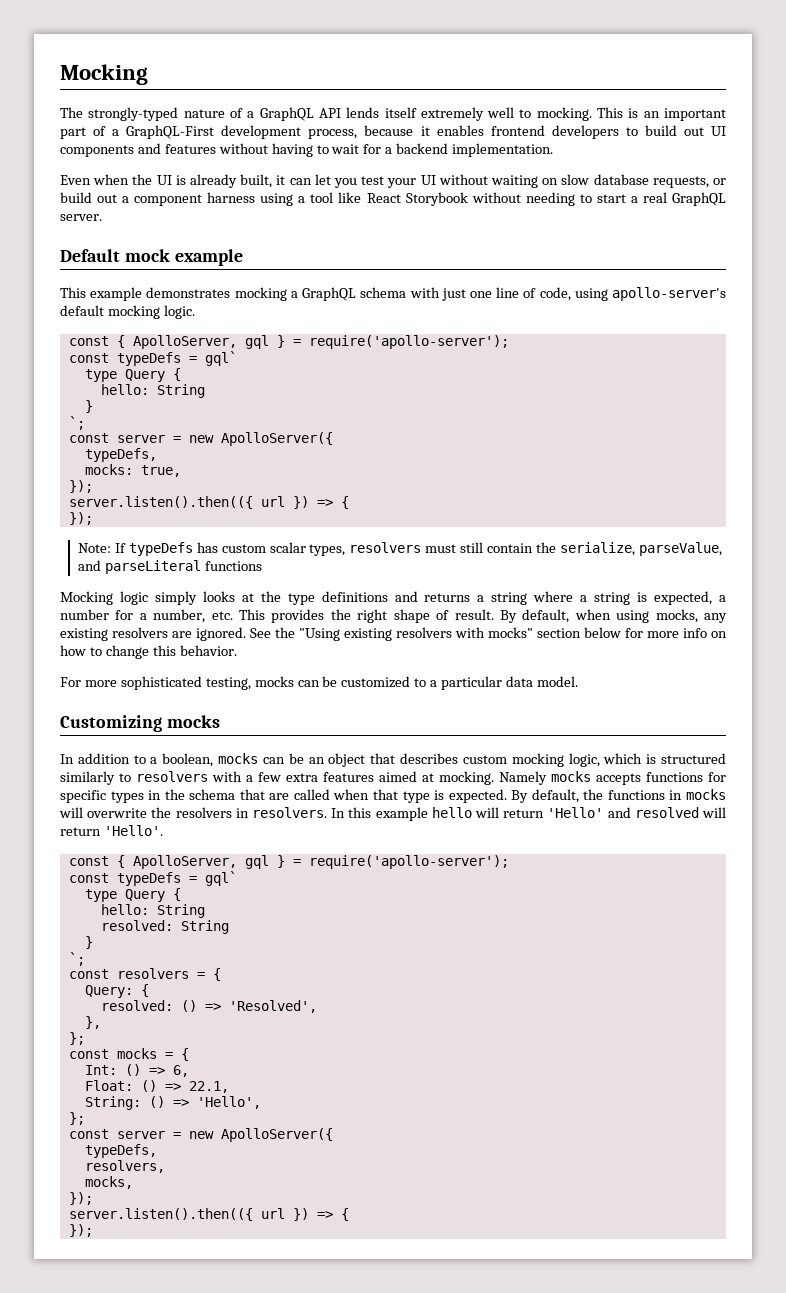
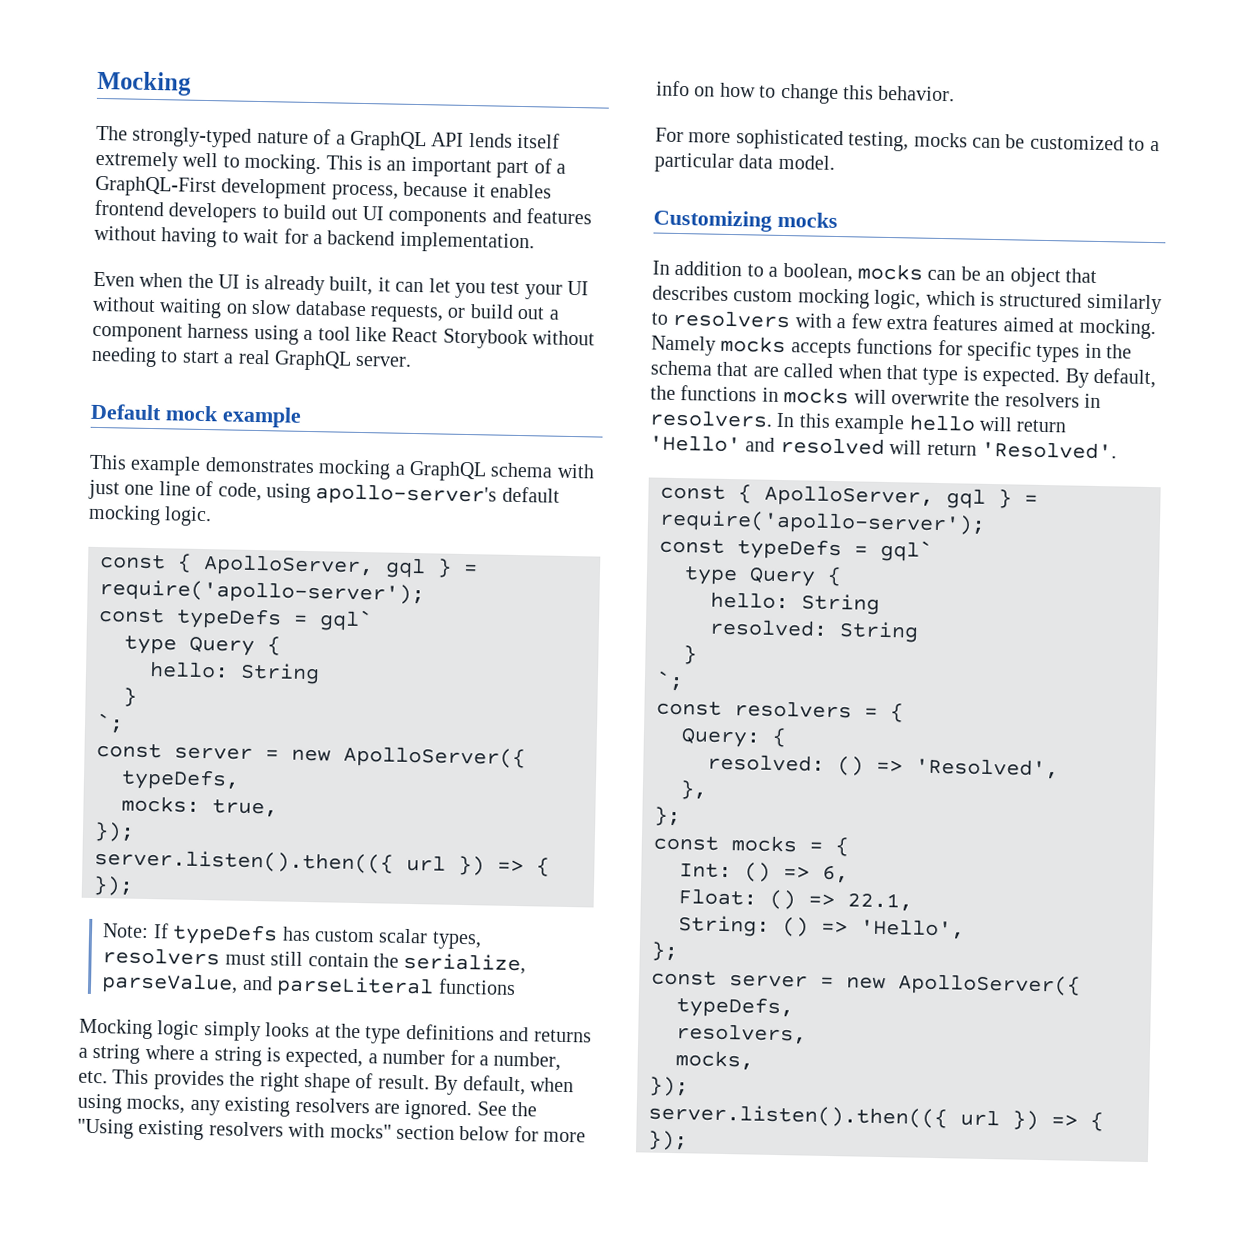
[103,825,163,836] 'Hello'. -> [981,440,1117,460] 'Resolved'.

